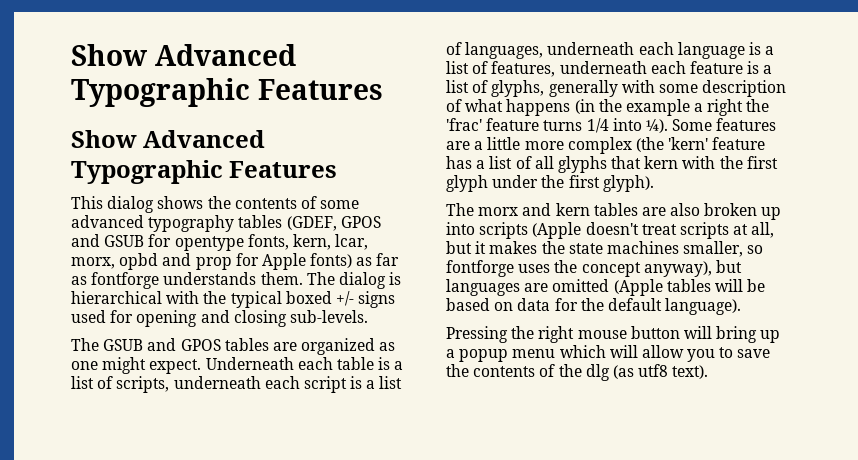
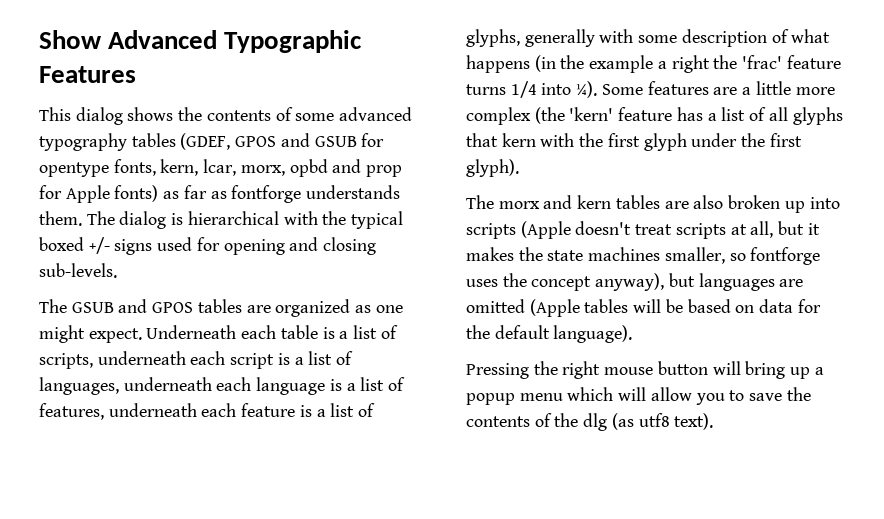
[71,44,296,66] [71,78,383,107] [71,130,266,148] [71,160,338,184] Show Advanced Typographic Features // Show Advanced Typographic Features -> [39,30,363,53] [39,66,136,83] Show Advanced Typographic Features

